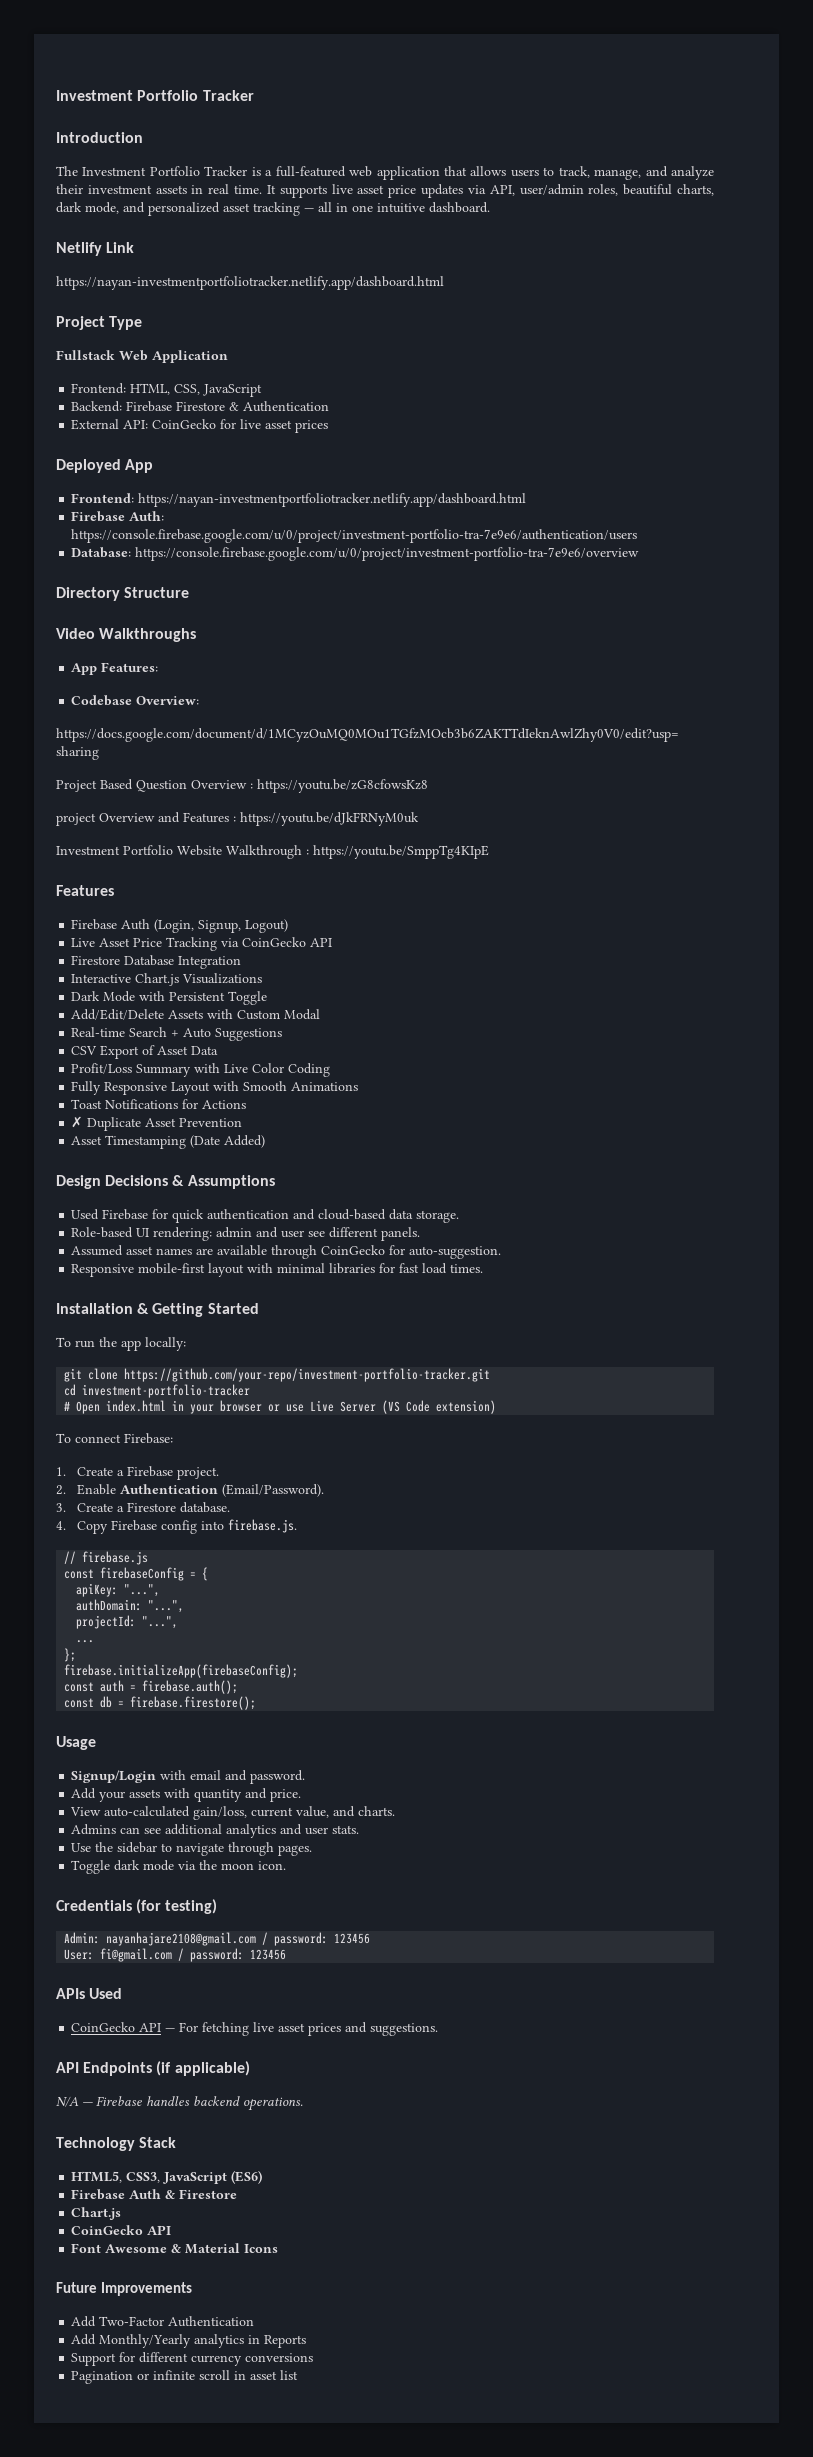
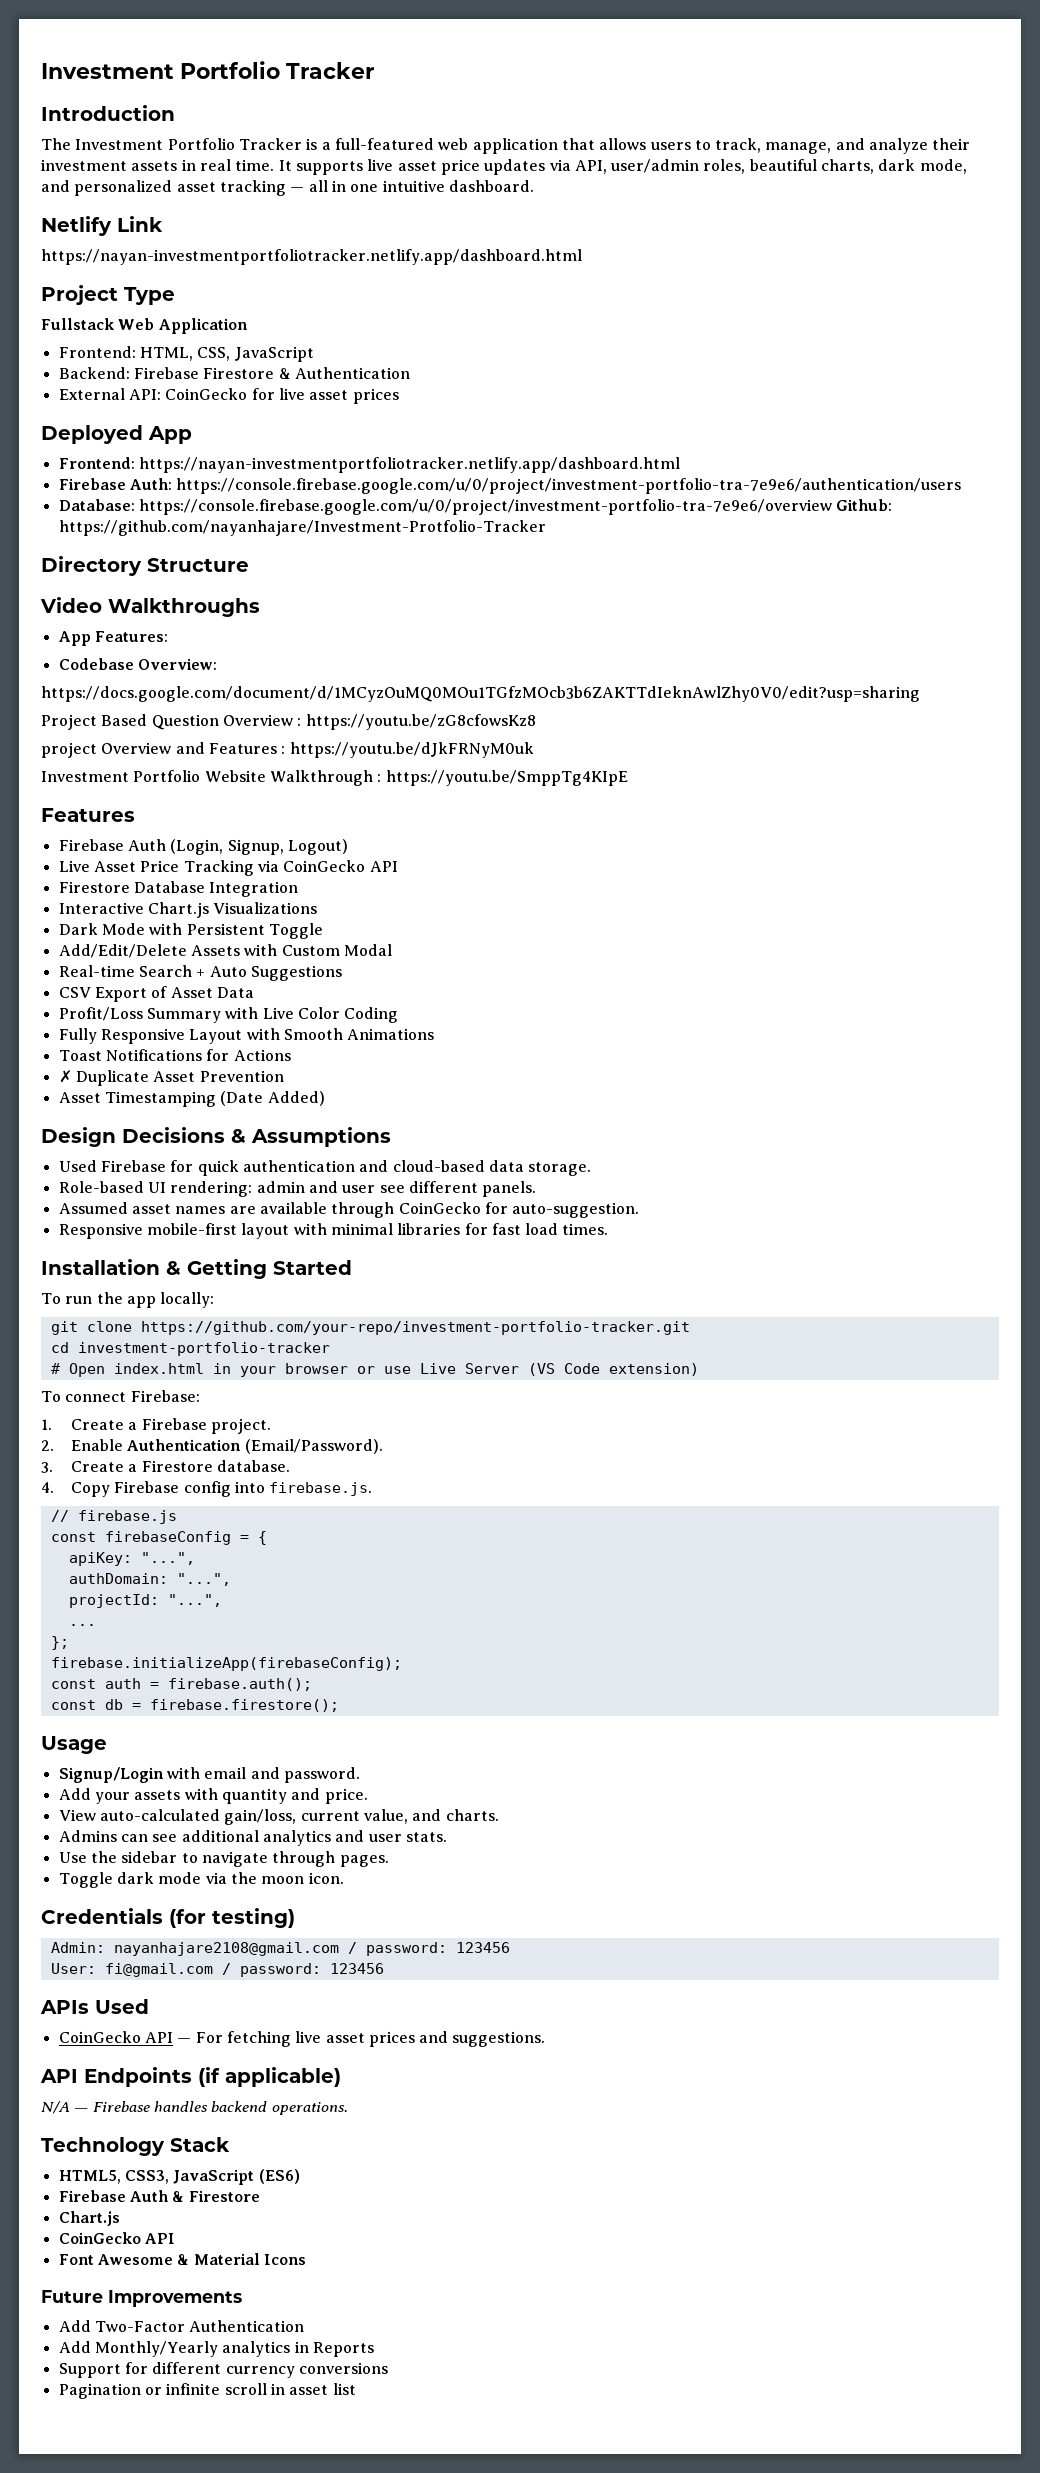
(640, 554) none -> [836,499,893,511] [58,520,546,536] Github: https://github.com/nayanhajare/Investment-Protfolio-Tracker

